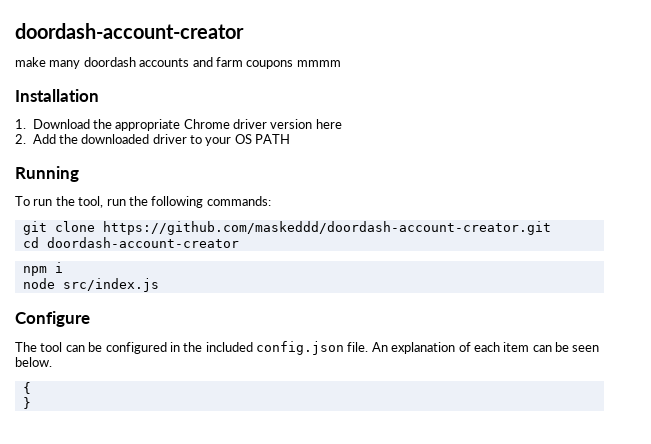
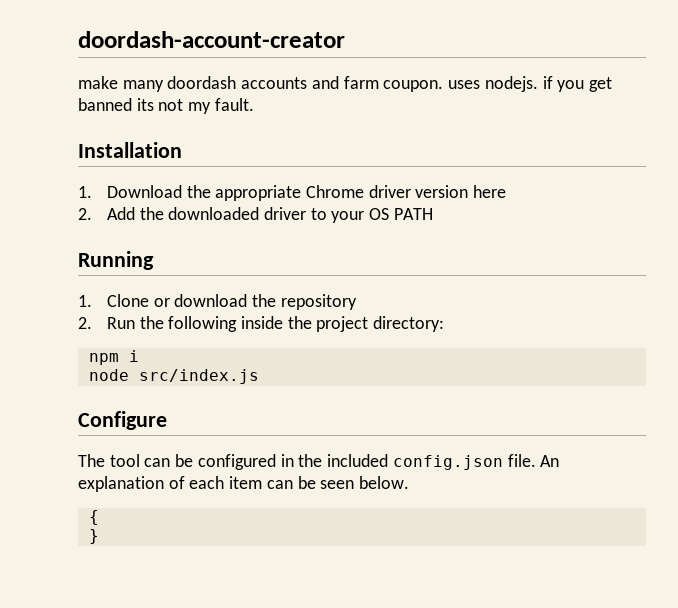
[246,60,341,69] coupons mmmm -> [383,76,612,92] [78,98,254,114] coupon. uses nodejs. if you get banned its not my fault.
[15,196,271,208] [22,221,551,235] [22,237,239,248] To run the tool, run the following commands: // git clone https://github.com/maskeddd/doordash-account-creator.git // cd doordash-account-creator -> [78,294,357,310] [78,316,445,332] 1. Clone or download the repository // 2. Run the following inside the project directory:

